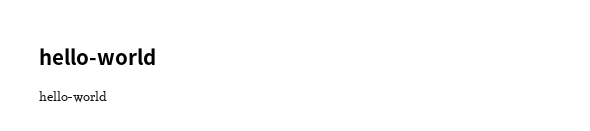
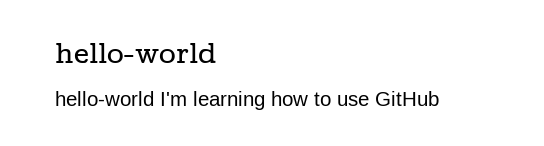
(107, 97) none -> [160,91,439,110] I'm learning how to use GitHub

